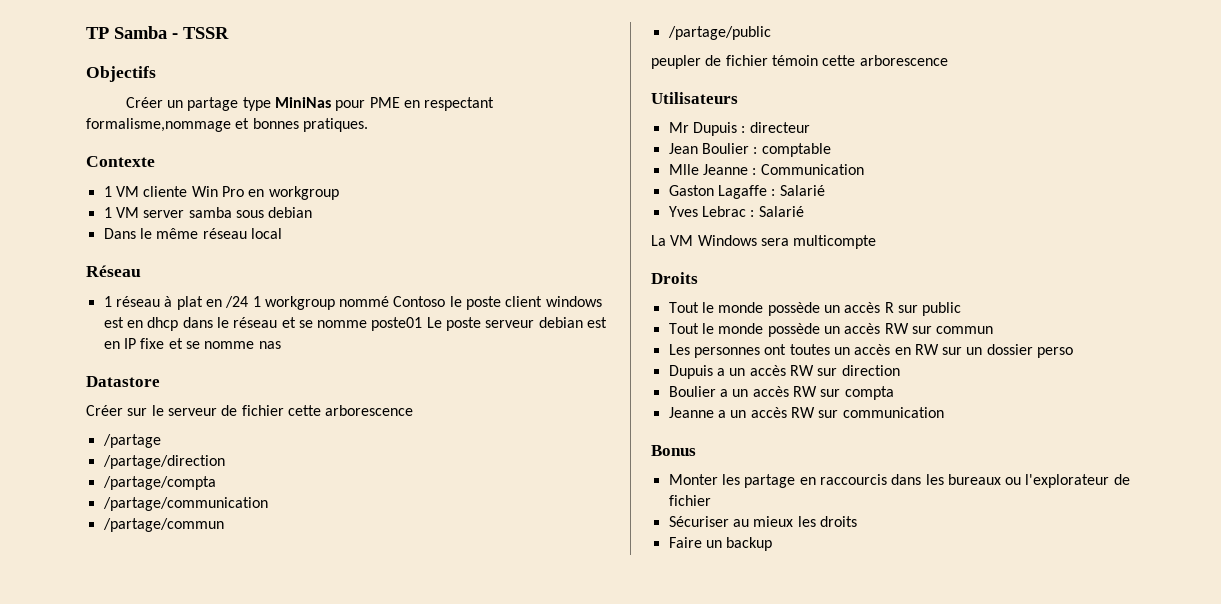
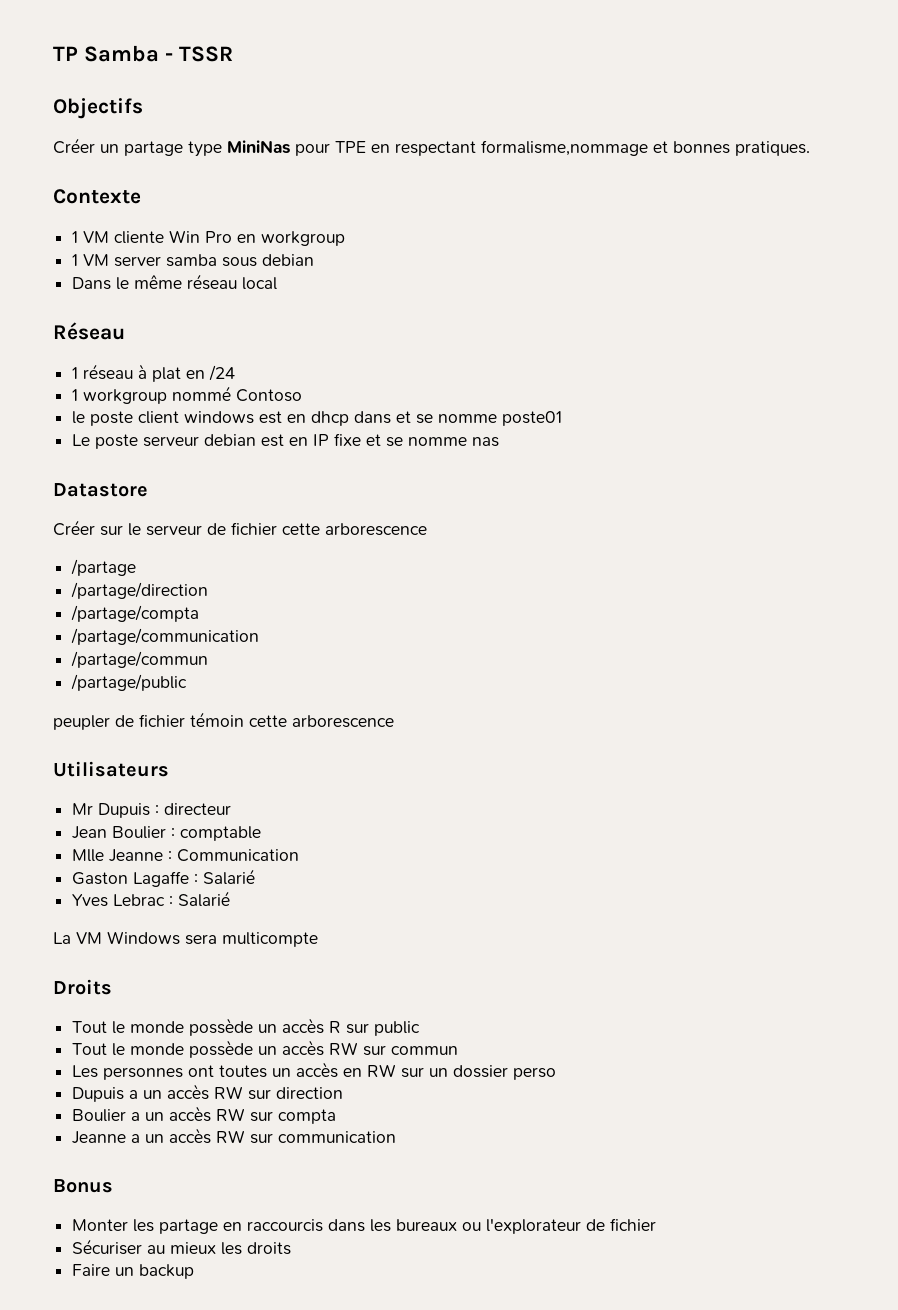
[369,97,400,108] PME -> [335,141,366,153] TPE
(249, 302) none -> (236, 373) //
(446, 301) none -> (303, 395) //
[216,317,278,328] le réseau -> (392, 417) none
(423, 324) none -> (563, 418) //

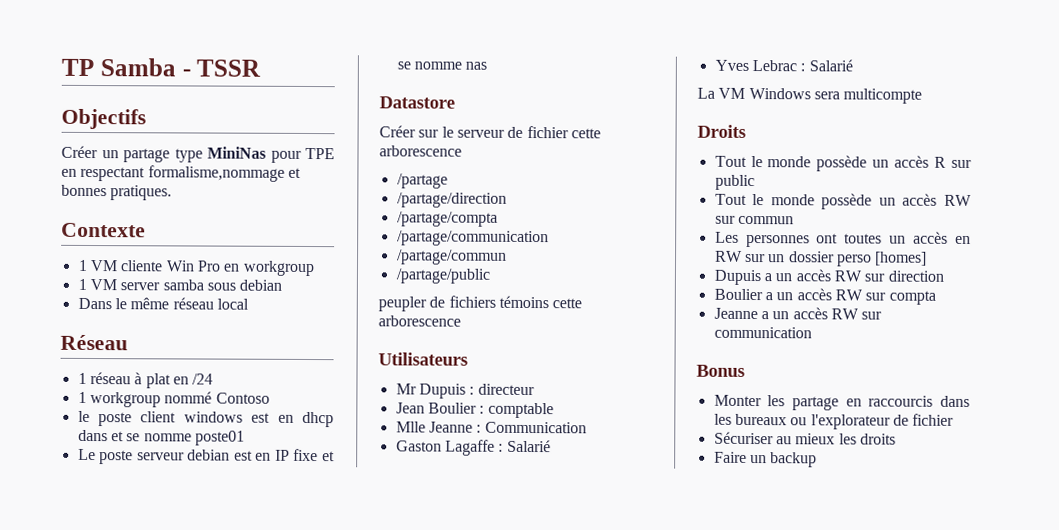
[139,712,244,727] fichier témoin -> [448,295,549,309] fichiers témoins
(557, 1073) none -> [875,251,928,266] [homes]

